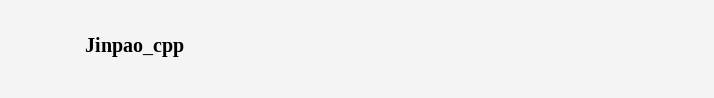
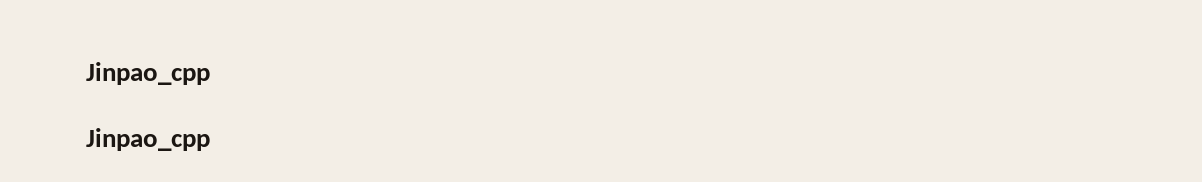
[85,37,184,57] Jinpao_cpp -> [86,62,210,85] [86,128,210,151] Jinpao_cpp // Jinpao_cpp

